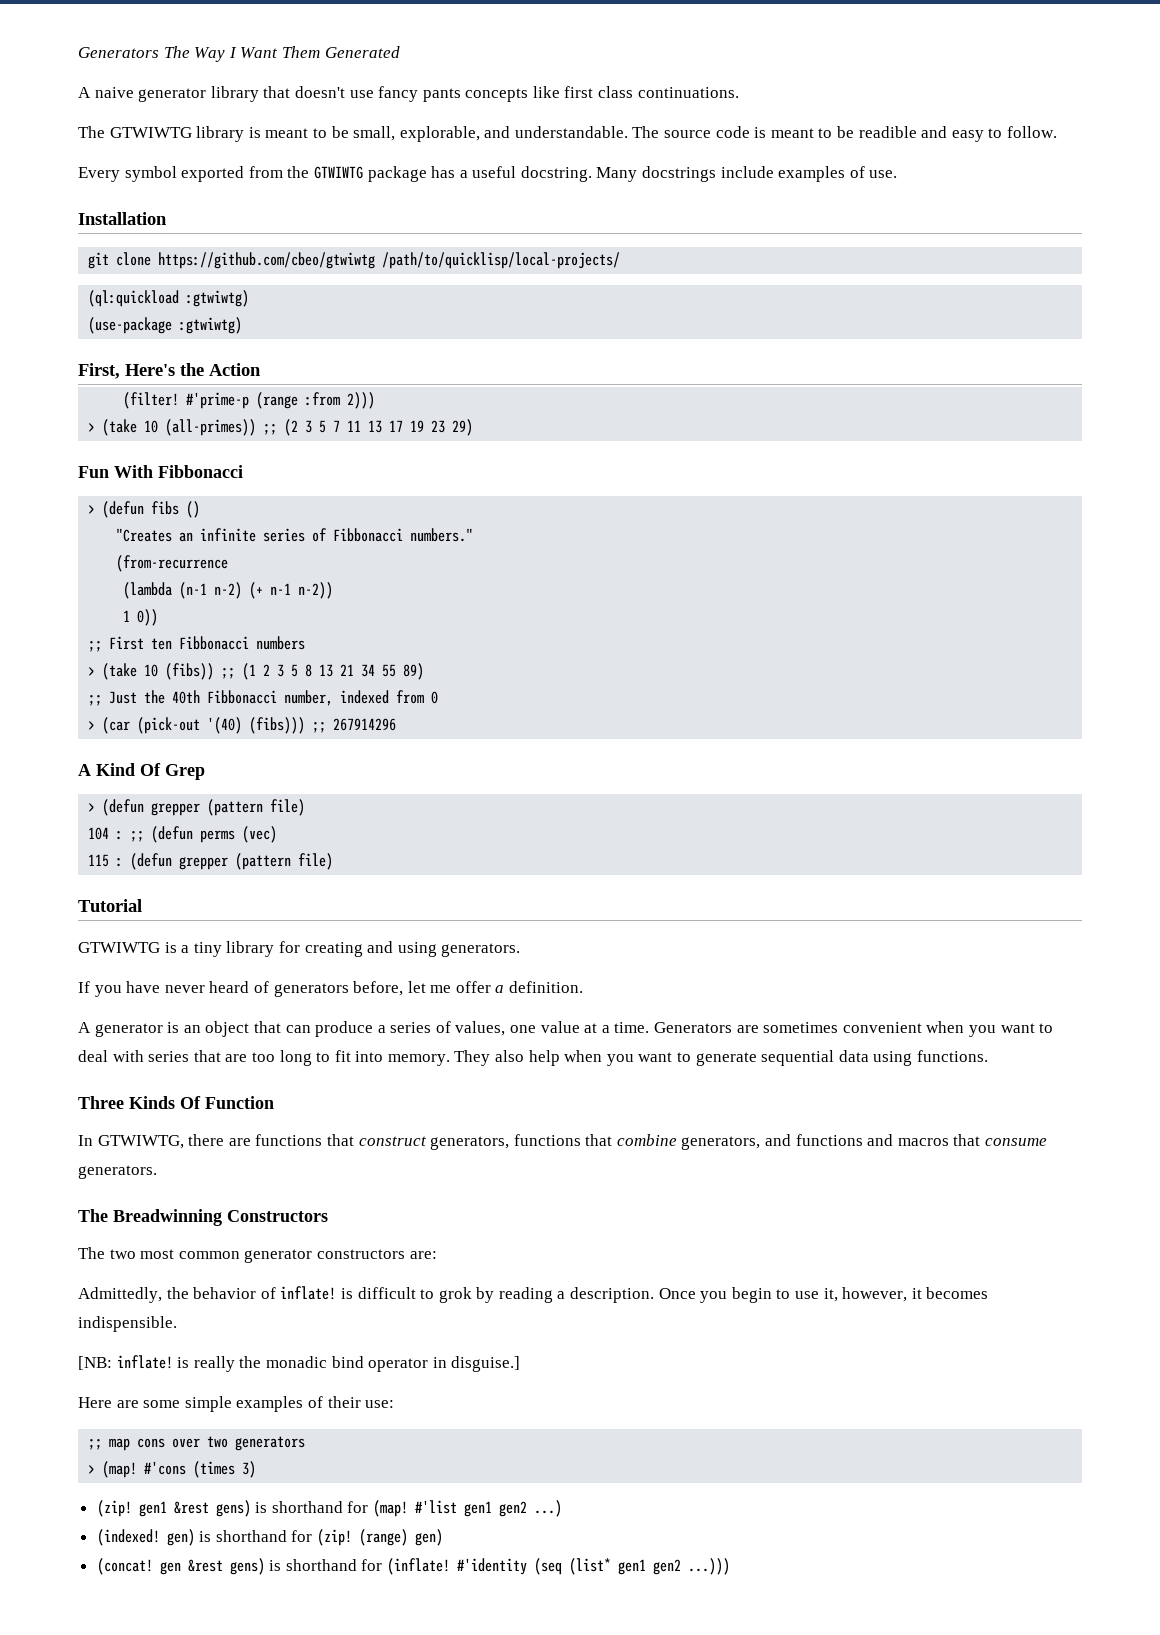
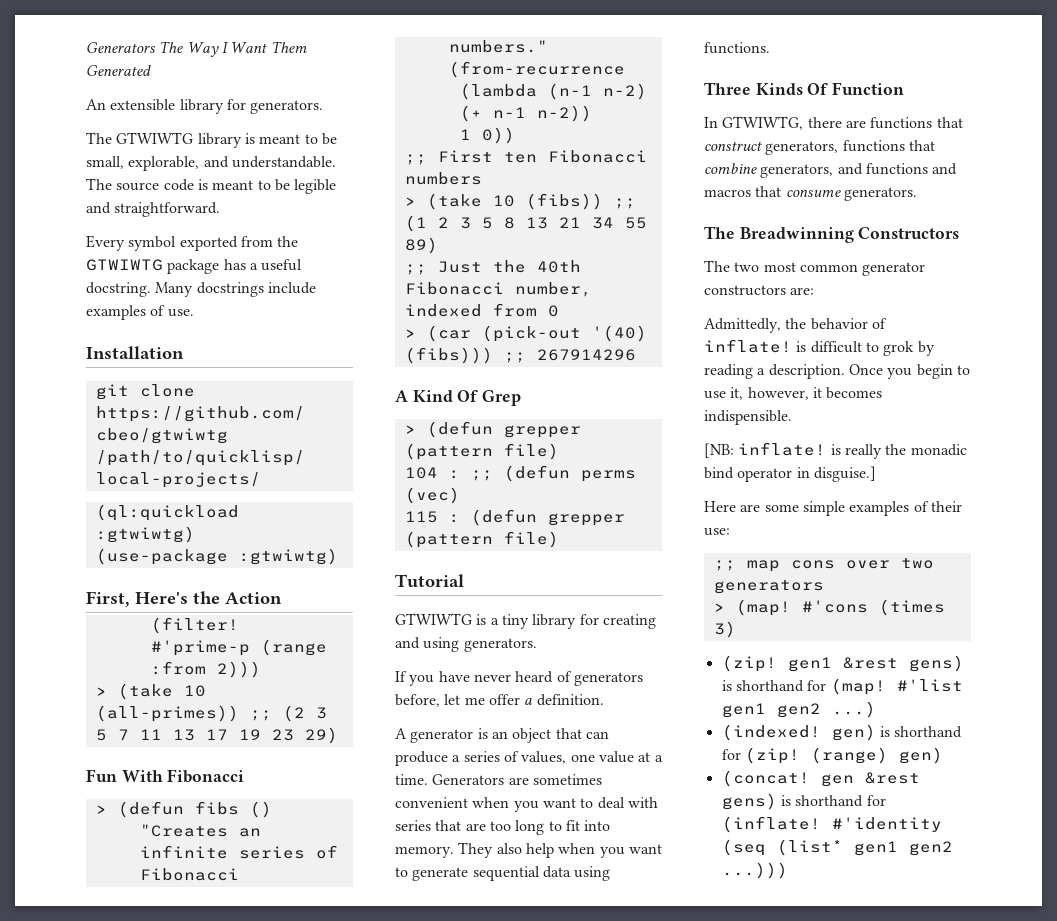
[78,86,739,102] A naive generator library that doesn't use fancy pants concepts like first class continuations. -> [86,99,324,114] An extensible library for generators.
[858,126,1057,142] readible and easy to follow. -> [294,179,337,194] [86,202,221,217] legible and straightforward.
[158,465,243,478] Fibbonacci -> [167,769,245,783] Fibonacci
[333,528,404,542] Fibbonacci -> [139,868,239,881] Fibonacci
[179,636,250,650] Fibbonacci -> [547,150,647,163] Fibonacci
[207,690,278,704] Fibbonacci -> [404,282,504,295] Fibonacci

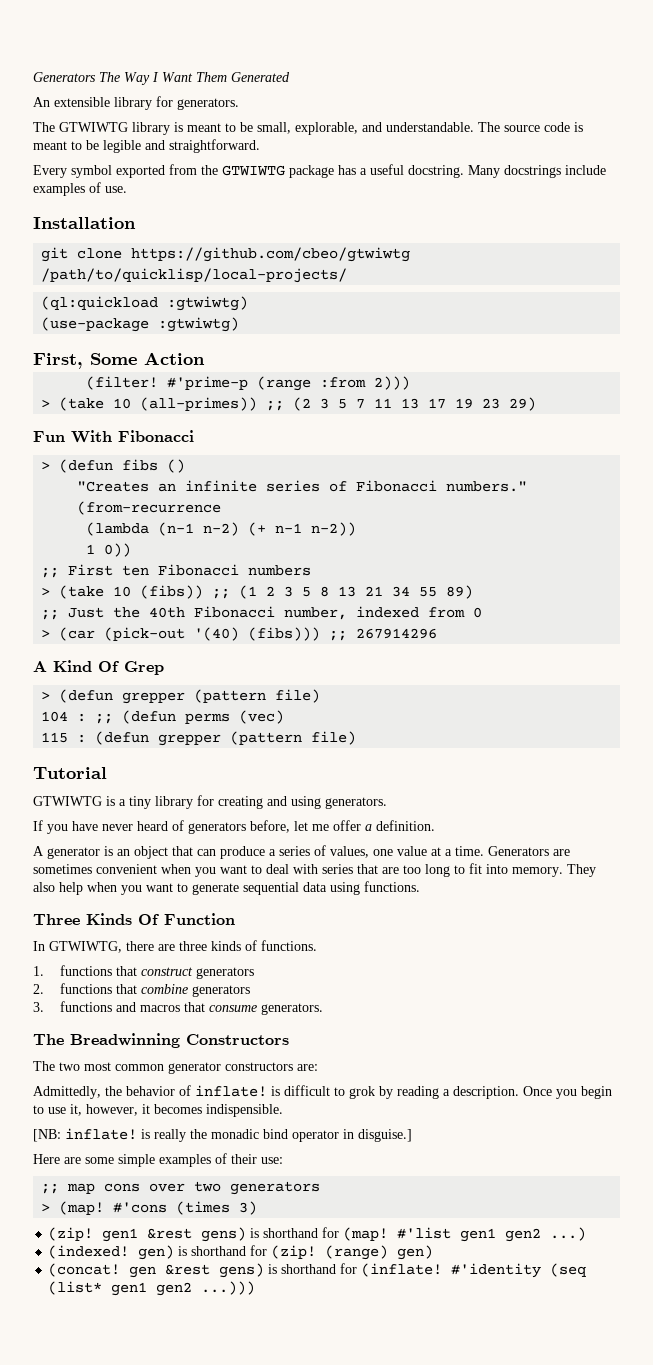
[135,591,220,604] Here's the -> [90,353,137,365] Some
(866, 124) none -> [179,940,317,951] [33,966,44,976] three kinds of functions. // 1.
[765,141,839,155] generators, -> [196,967,255,979] [33,984,44,994] generators // 2.
[760,163,863,178] generators, and -> [192,985,251,997] [33,1002,44,1012] generators // 3.

